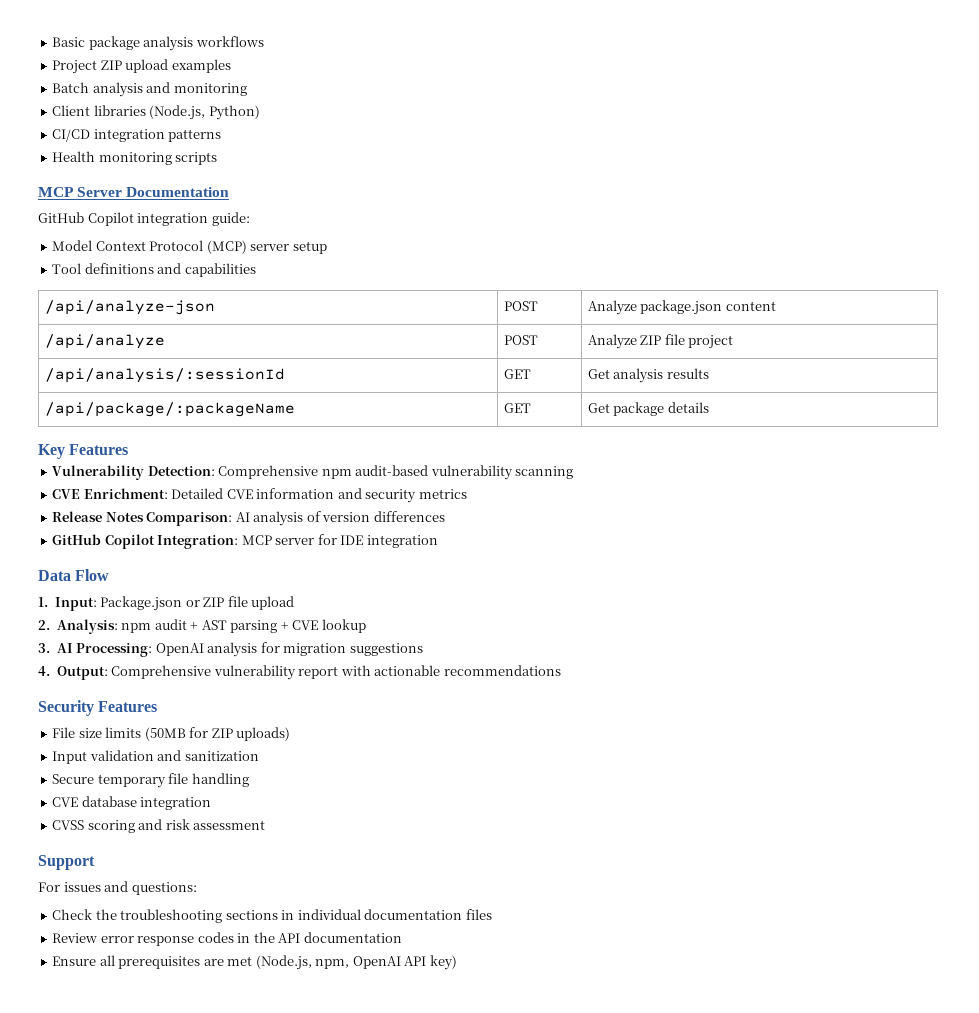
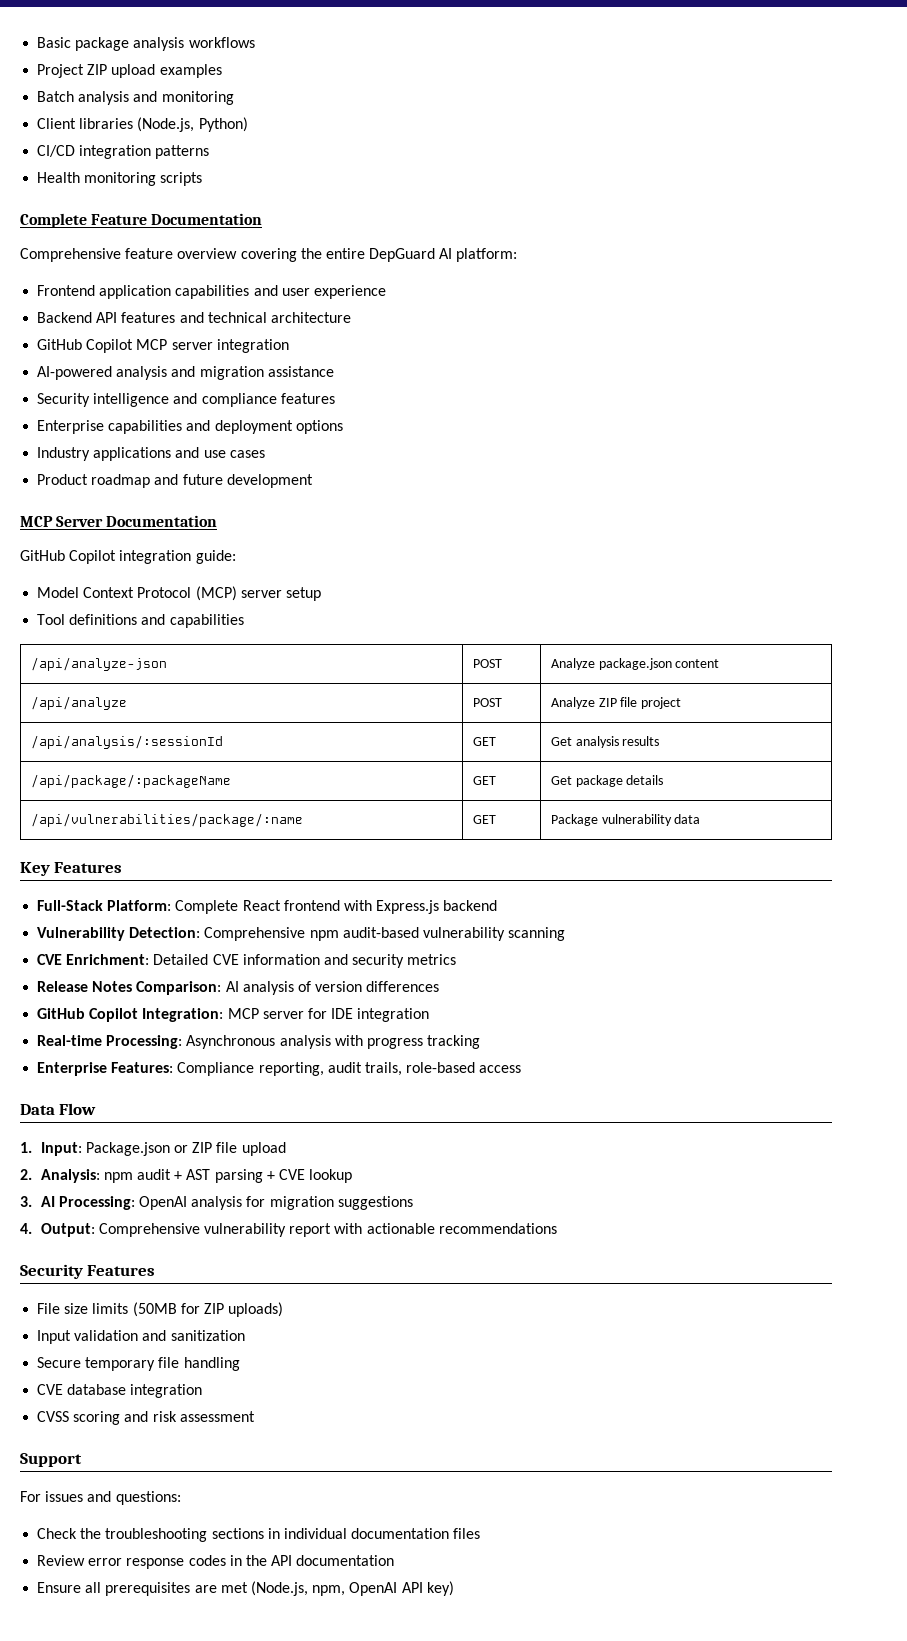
(218, 158) none -> [20,213,263,228] [20,248,518,262] [37,285,386,299] [37,312,351,323] [37,339,289,353] [37,366,334,380] [37,393,335,407] [37,420,343,434] [37,447,265,461] [37,474,313,488] // Complete Feature Documentation // Comprehensive feature overview covering the entire DepGuard AI platform: // Frontend application capabilities and user experience // Backend API features and technical architecture // GitHub Copilot MCP server integration // AI-powered analysis and migration assistance // Security intelligence and compliance features // Enterprise capabilities and deployment options // Industry applications and use cases // Product roadmap and future development
[38,444,129,459] // Key Features -> [30,813,303,827] [472,815,496,824] [550,814,701,826] [20,862,123,876] [37,900,498,914] // /api/vulnerabilities/package/:name | GET | Package vulnerability data // Key Features // Full-Stack Platform: Complete React frontend with Express.js backend
(438, 541) none -> [37,1035,481,1049] [37,1062,522,1076] // Real-time Processing: Asynchronous analysis with progress tracking // Enterprise Features: Compliance reporting, audit trails, role-based access

